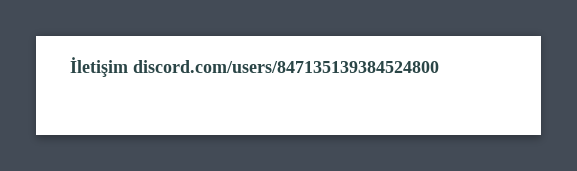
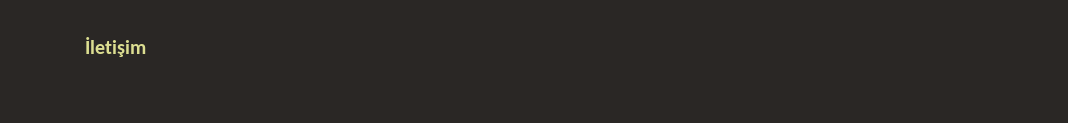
[133,60,439,73] discord.com/users/847135139384524800 -> (146, 47) none

